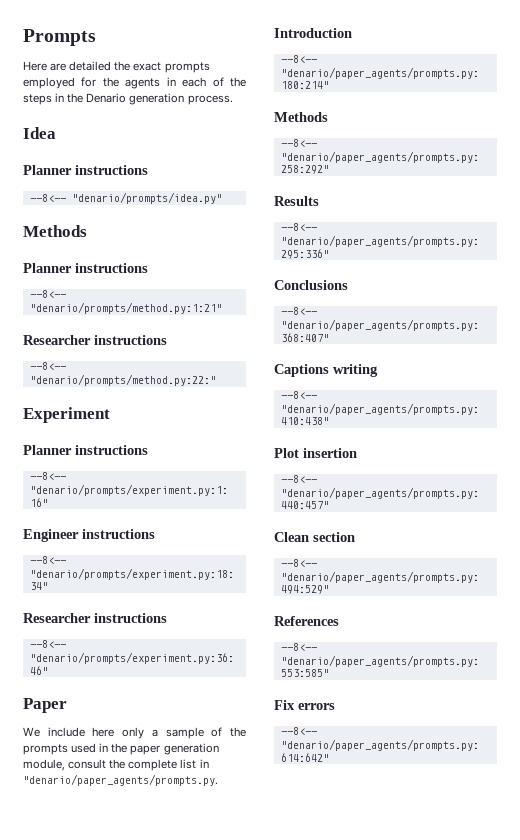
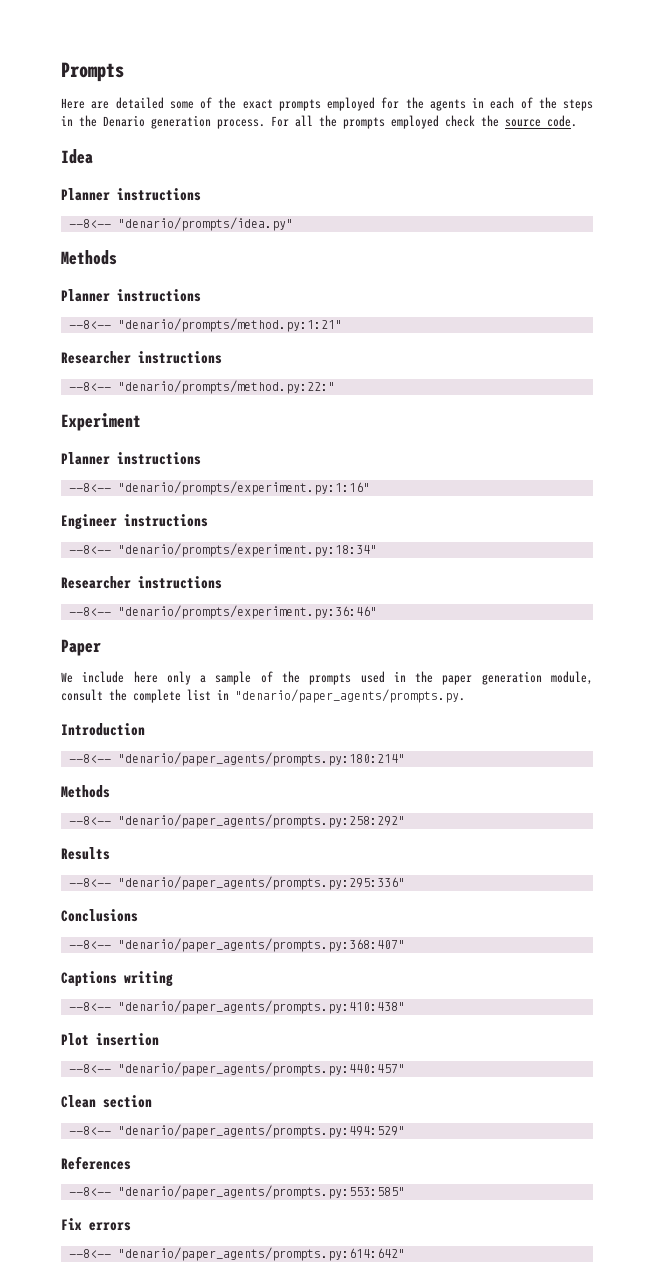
(112, 66) none -> [169,97,212,109] some of
(233, 100) none -> [271,115,577,129] For all the prompts employed check the source code.

